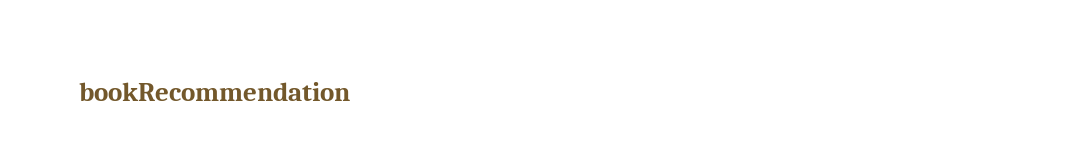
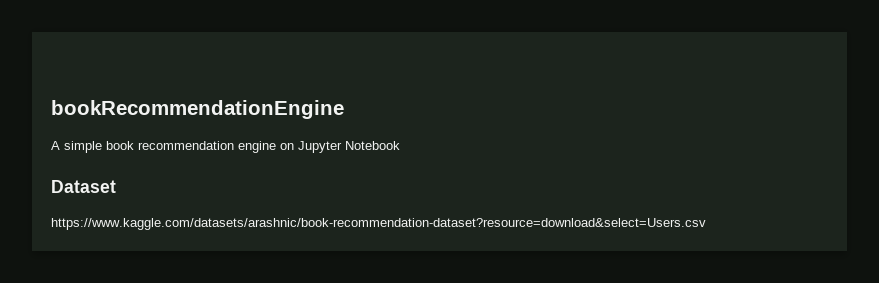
[79,82,350,101] bookRecommendation -> [51,100,344,119] [51,141,400,153] [51,180,116,193] [51,218,706,230] bookRecommendationEngine // A simple book recommendation engine on Jupyter Notebook // Dataset // https://www.kaggle.com/datasets/arashnic/book-recommendation-dataset?resource=download&select=Users.csv

